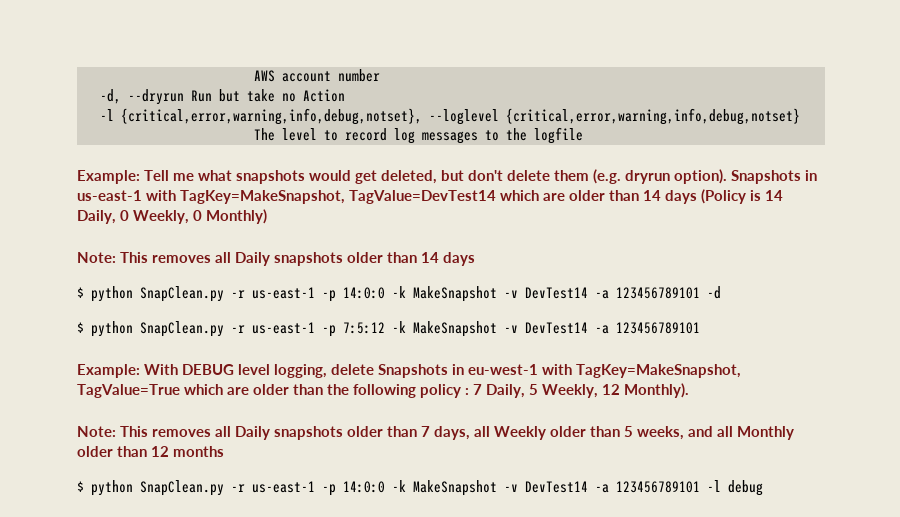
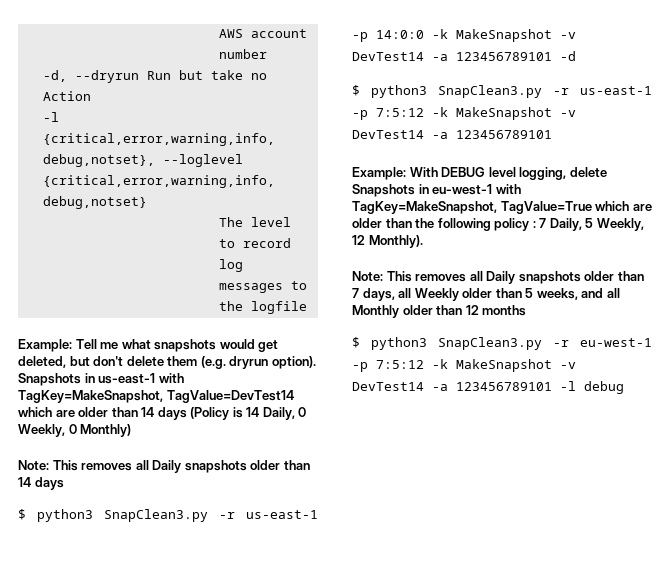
[91,286,224,302] python SnapClean.py -> [37,509,208,522] python3 SnapClean3.py
[91,321,224,337] python SnapClean.py -> [371,85,542,98] python3 SnapClean3.py
[91,480,385,496] python SnapClean.py -r us-east-1 -p 14:0:0 -> [371,337,652,350] [352,360,424,372] python3 SnapClean3.py -r eu-west-1 -p 7:5:12

